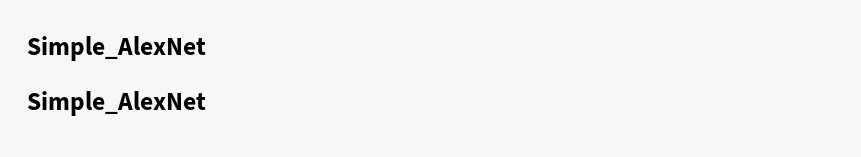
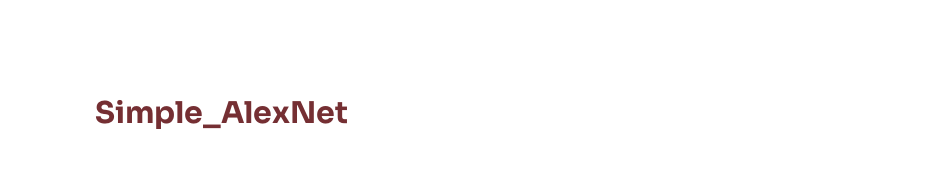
[27,36,206,61] [27,91,206,116] Simple_AlexNet // Simple_AlexNet -> [95,99,348,129] Simple_AlexNet

